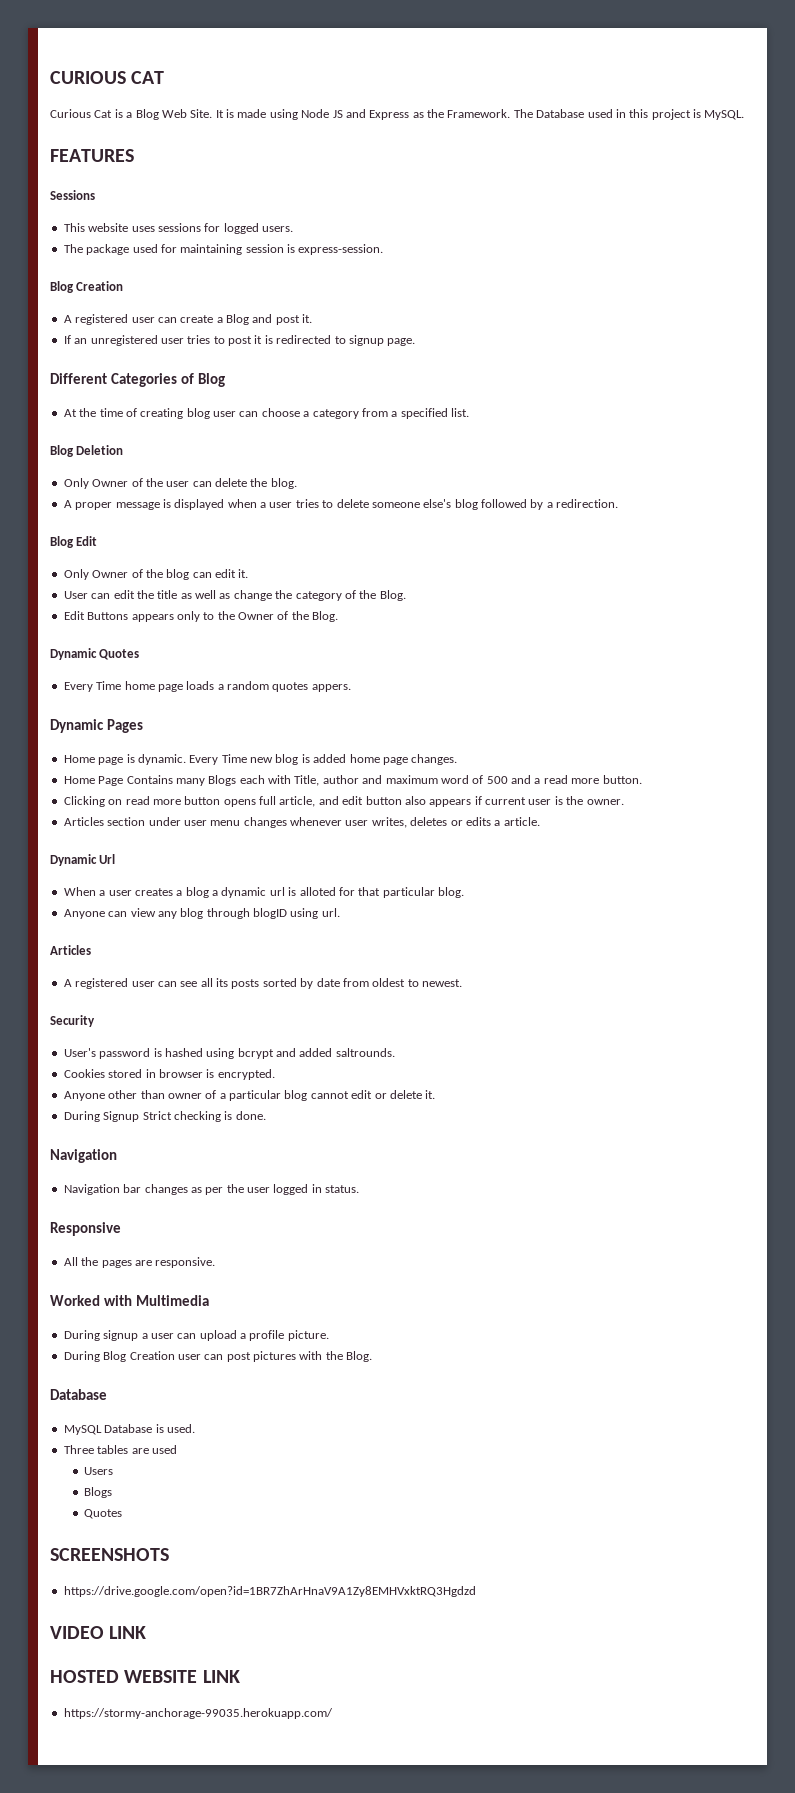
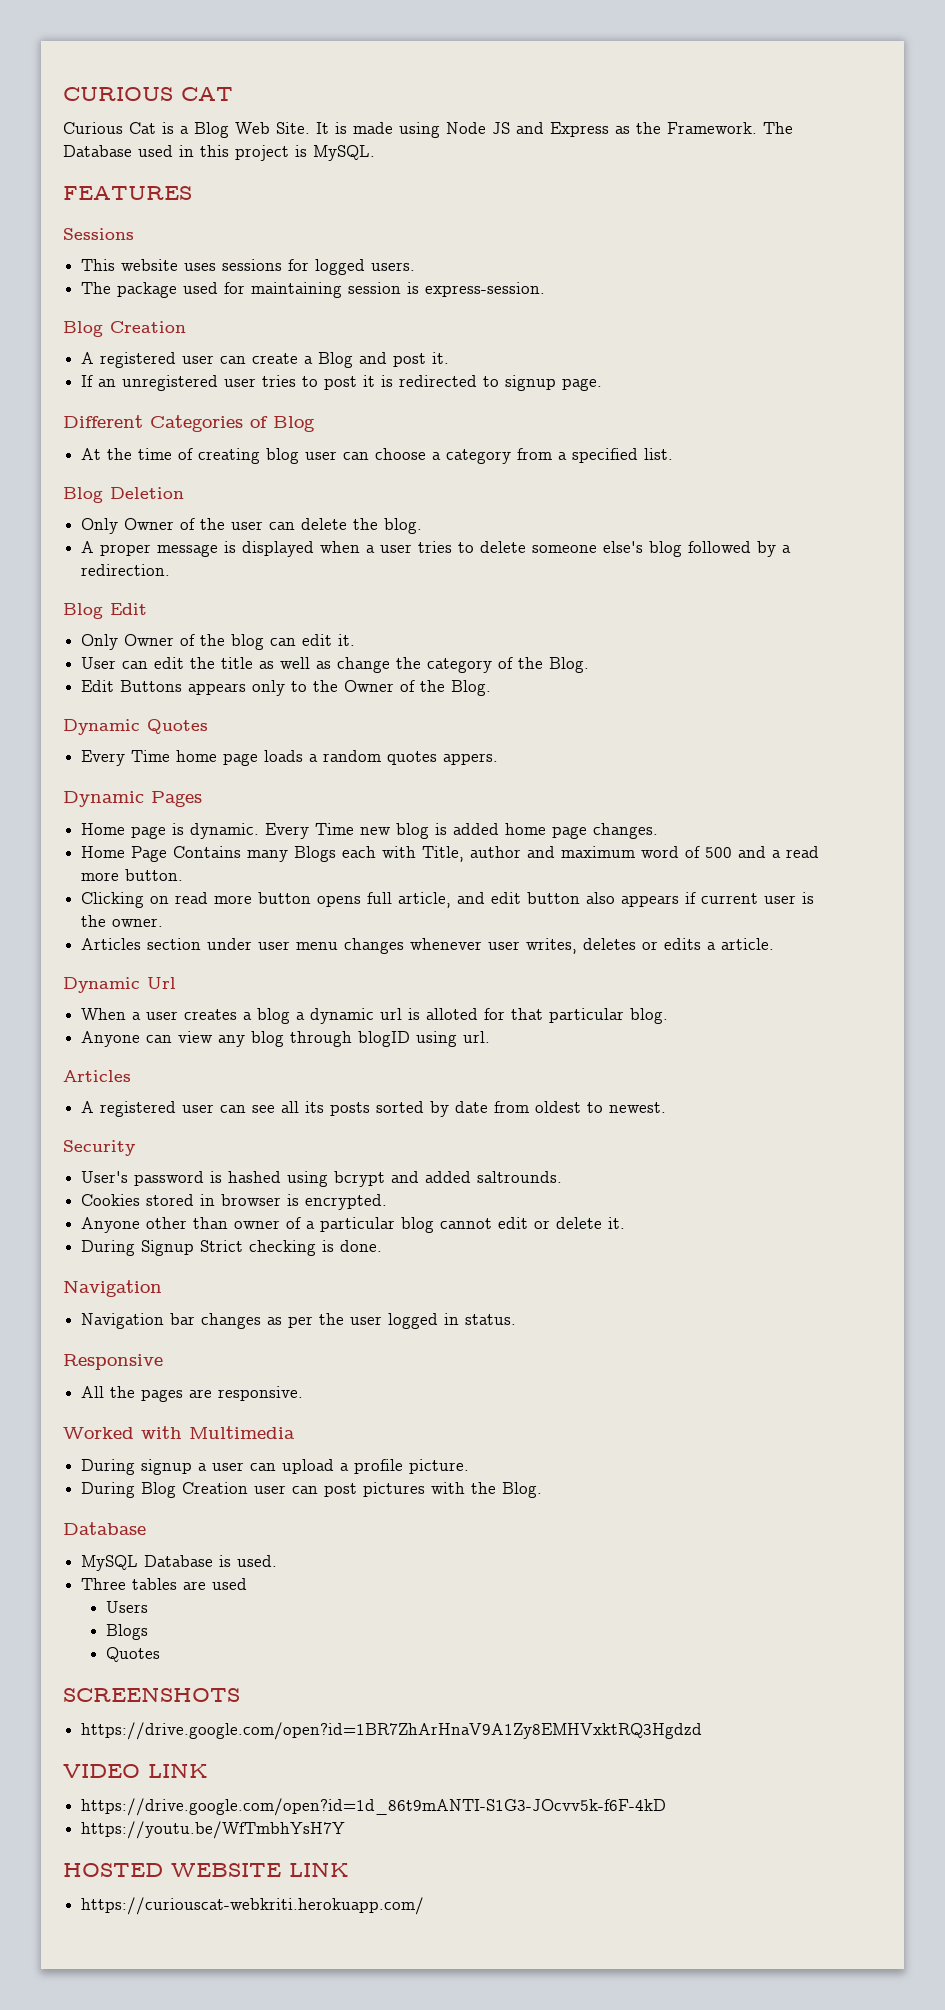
(147, 1632) none -> [81,1798,667,1816] [81,1821,346,1839] // https://drive.google.com/open?id=1d_86t9mANTI-S1G3-JOcvv5k-f6F-4kD // https://youtu.be/WfTmbhYsH7Y
[63,1708,333,1719] https://stormy-anchorage-99035.herokuapp.com/ -> [81,1897,425,1915] https://curiouscat-webkriti.herokuapp.com/

